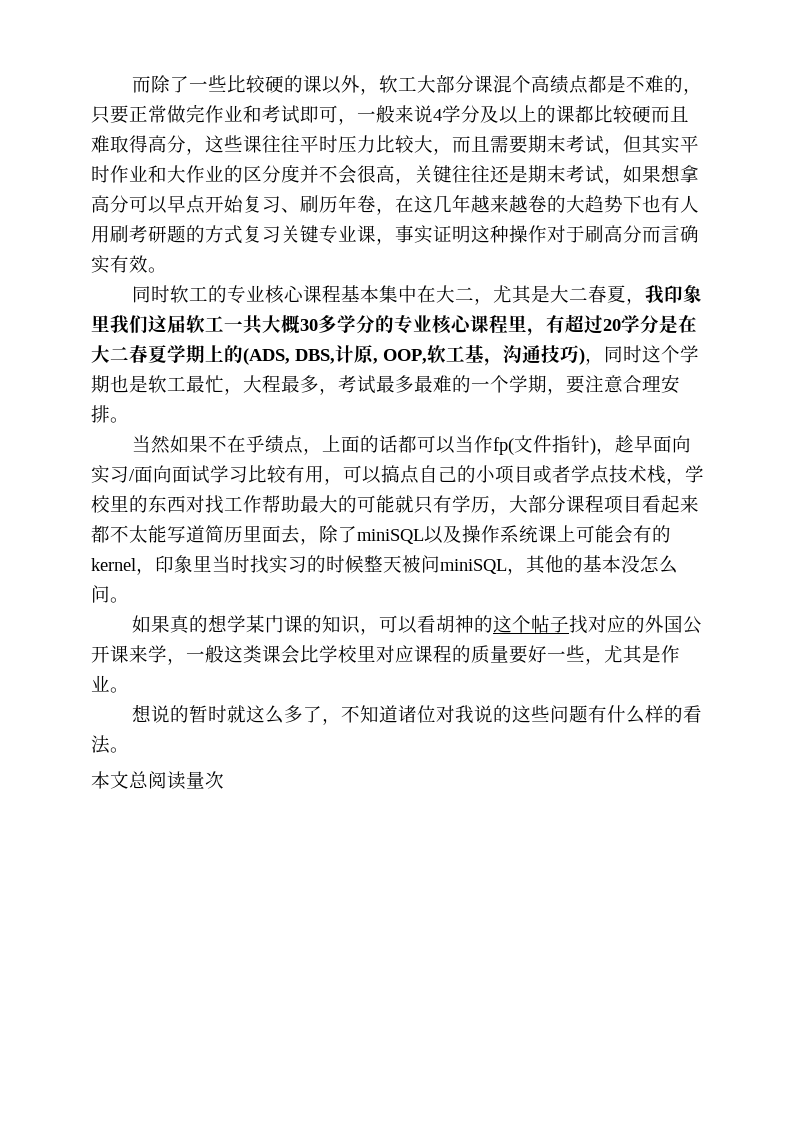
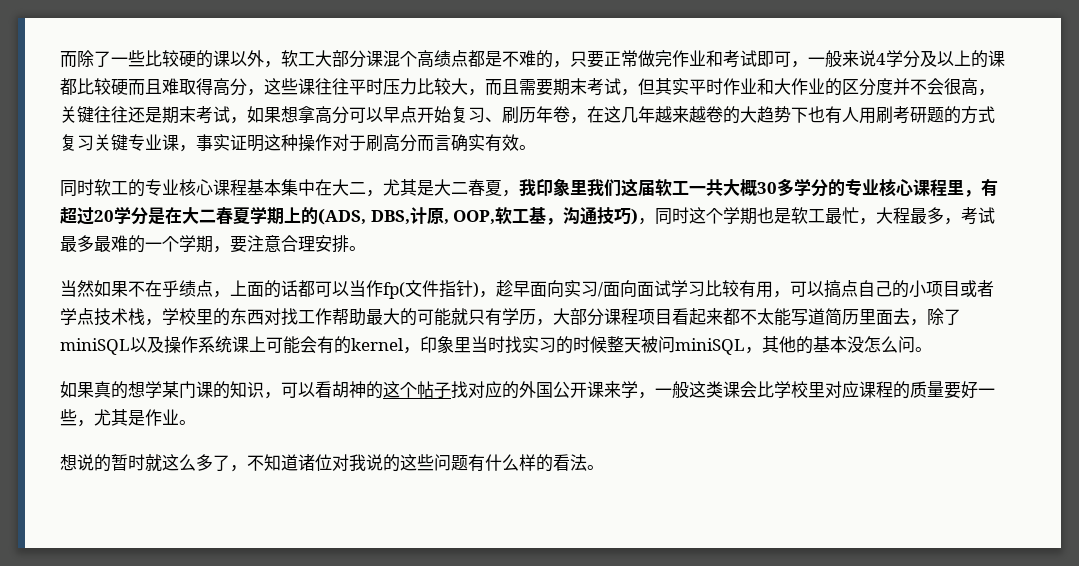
[91,771,224,790] // 本文总阅读量次 -> (604, 467) none

